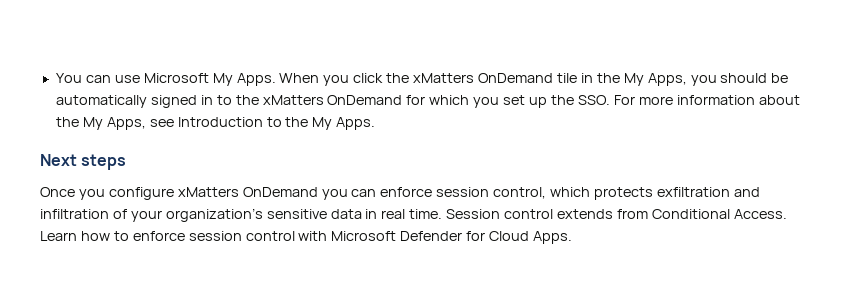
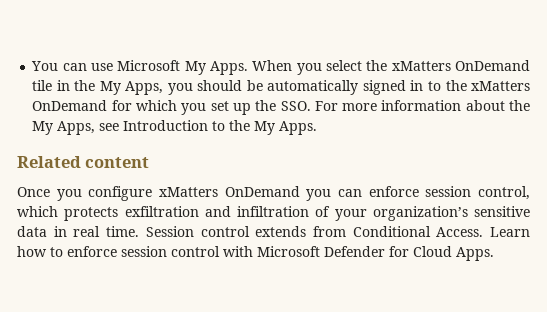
[353,73,384,83] click -> [326,60,363,71] select
[40,154,127,170] Next steps -> [17,156,150,168] Related content

